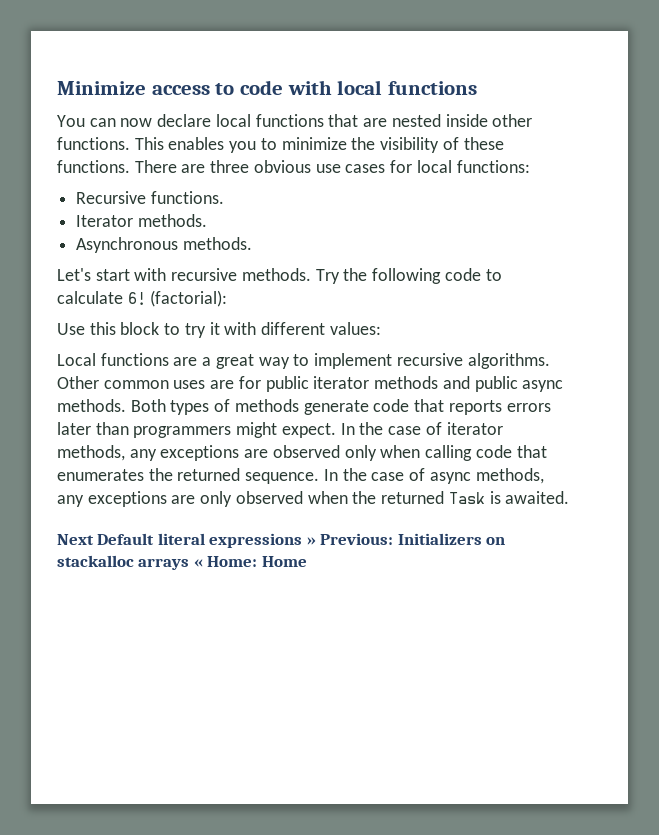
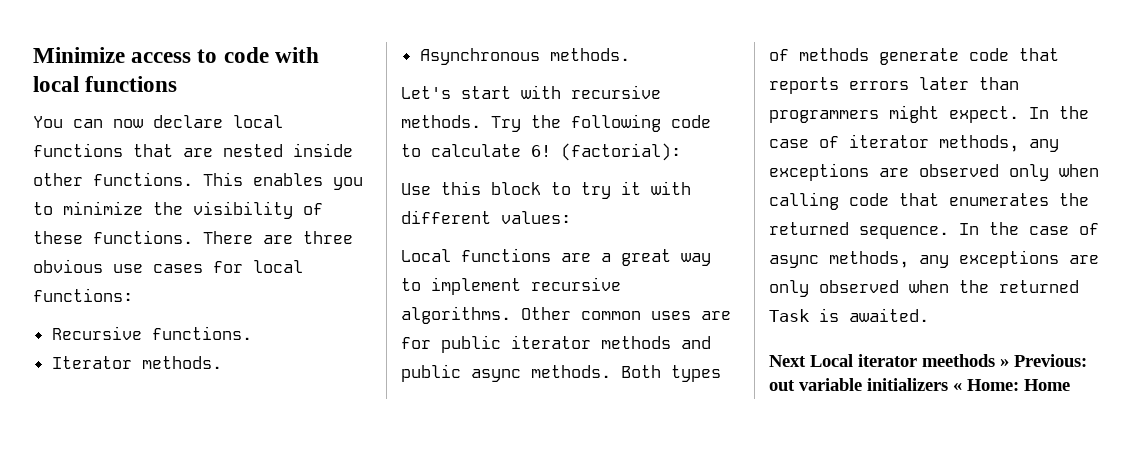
[97,533,506,548] [57,555,190,570] Default literal expressions » Previous: Initializers on stackalloc arrays -> [810,354,1087,367] [769,378,948,391] Local iterator meethods » Previous: out variable initializers

